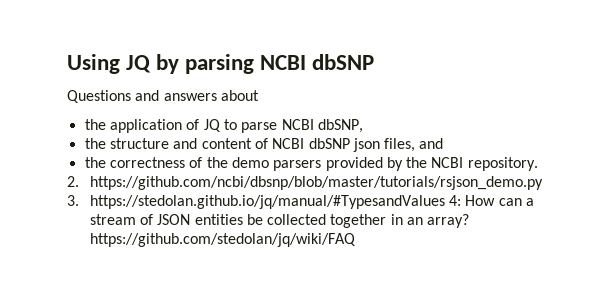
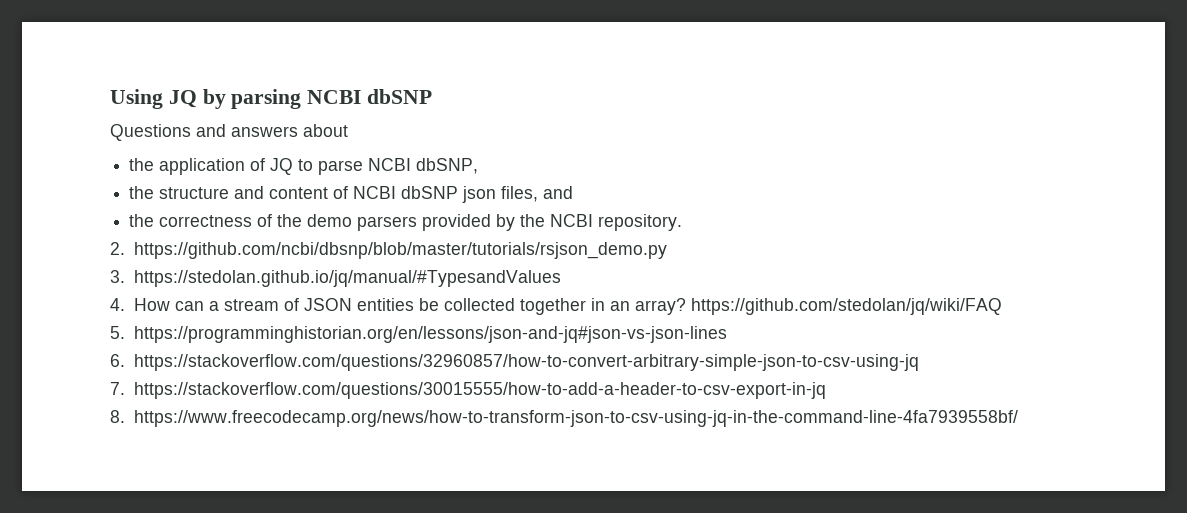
[448,195,461,206] 4: -> [110,298,125,311] // 4.
(356, 240) none -> [110,326,727,343] [110,354,919,371] [110,382,826,399] [110,410,1018,427] // 5. https://programminghistorian.org/en/lessons/json-and-jq#json-vs-json-lines // 6. https://stackoverflow.com/questions/32960857/how-to-convert-arbitrary-simple-json-to-csv-using-jq // 7. https://stackoverflow.com/questions/30015555/how-to-add-a-header-to-csv-export-in-jq // 8. https://www.freecodecamp.org/news/how-to-transform-json-to-csv-using-jq-in-the-command-line-4fa7939558bf/

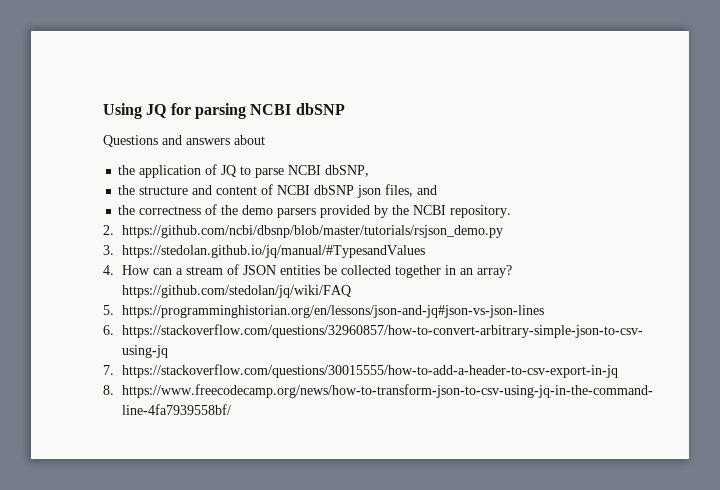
[202,89,226,109] by -> [170,103,191,115] for

